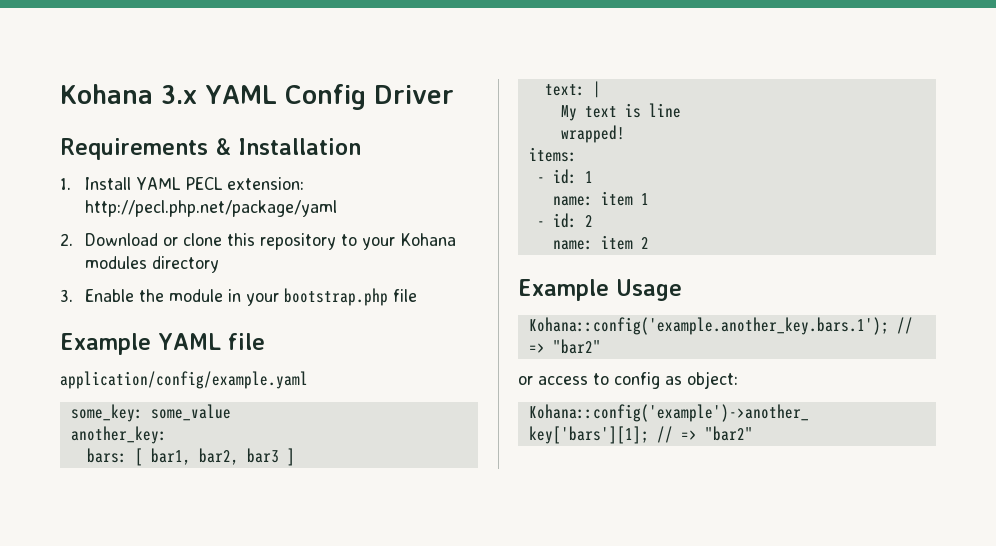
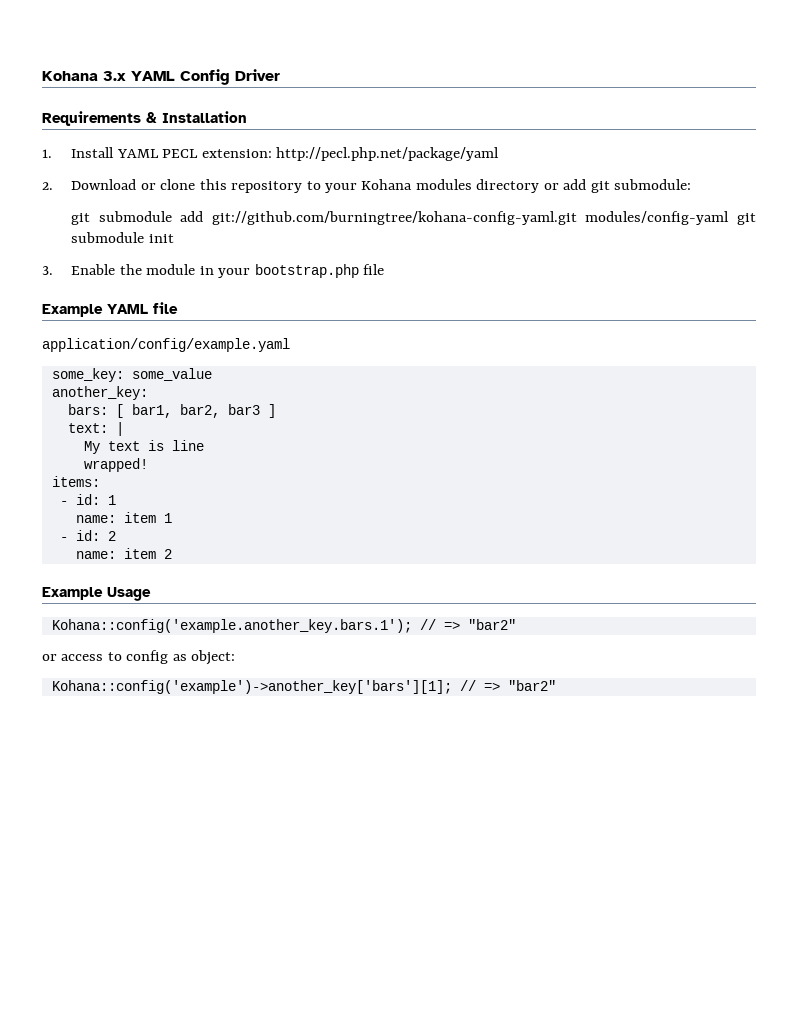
(220, 264) none -> [543,179,692,193] [71,211,756,225] [71,232,174,243] or add git submodule: // git submodule add git://github.com/burningtree/kohana-config-yaml.git modules/config-yaml git submodule init

